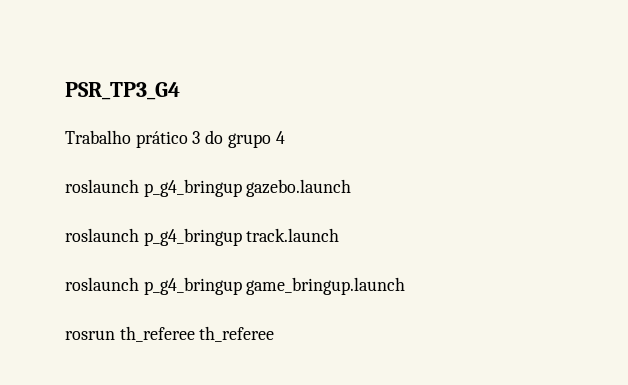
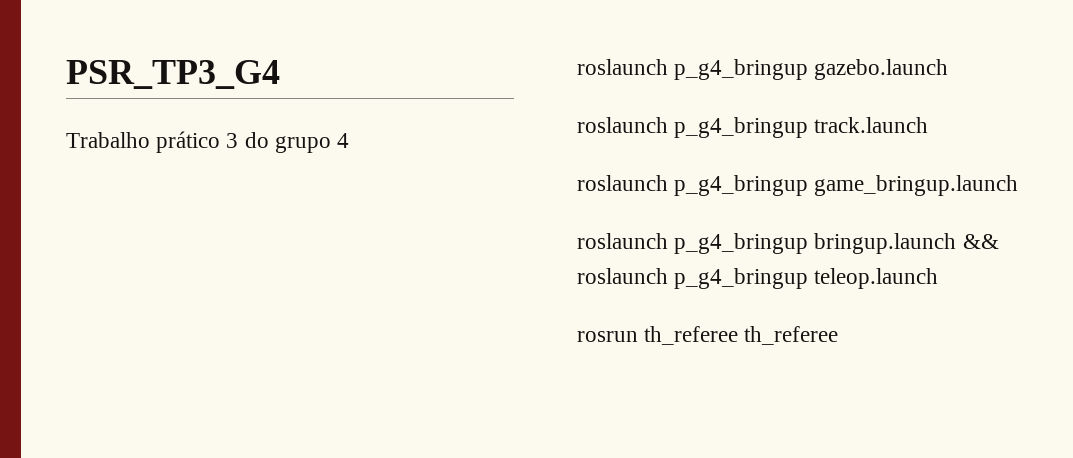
(406, 286) none -> [577,233,999,254] [577,268,939,289] // roslaunch p_g4_bringup bringup.launch && roslaunch p_g4_bringup teleop.launch

